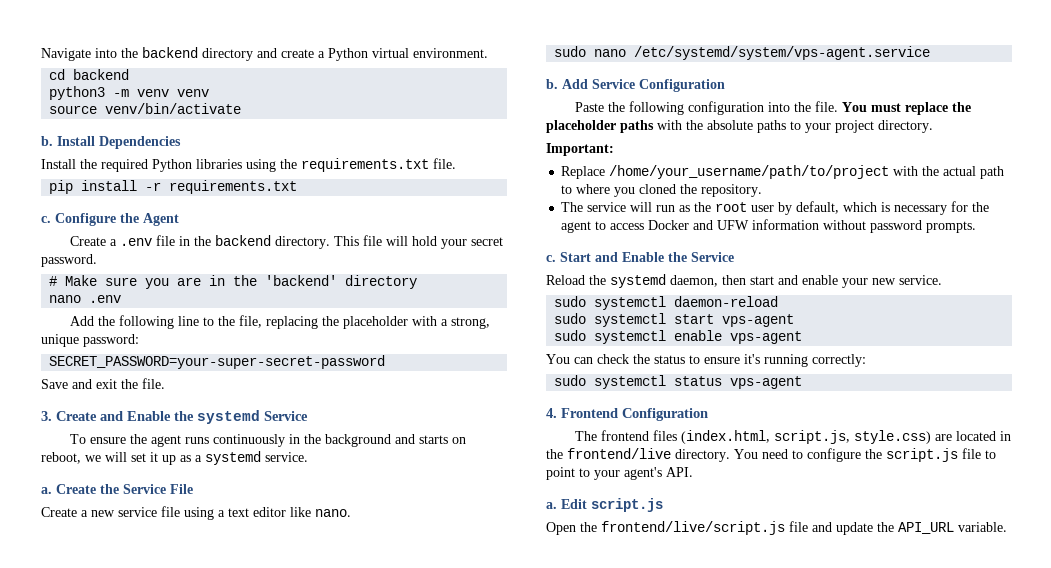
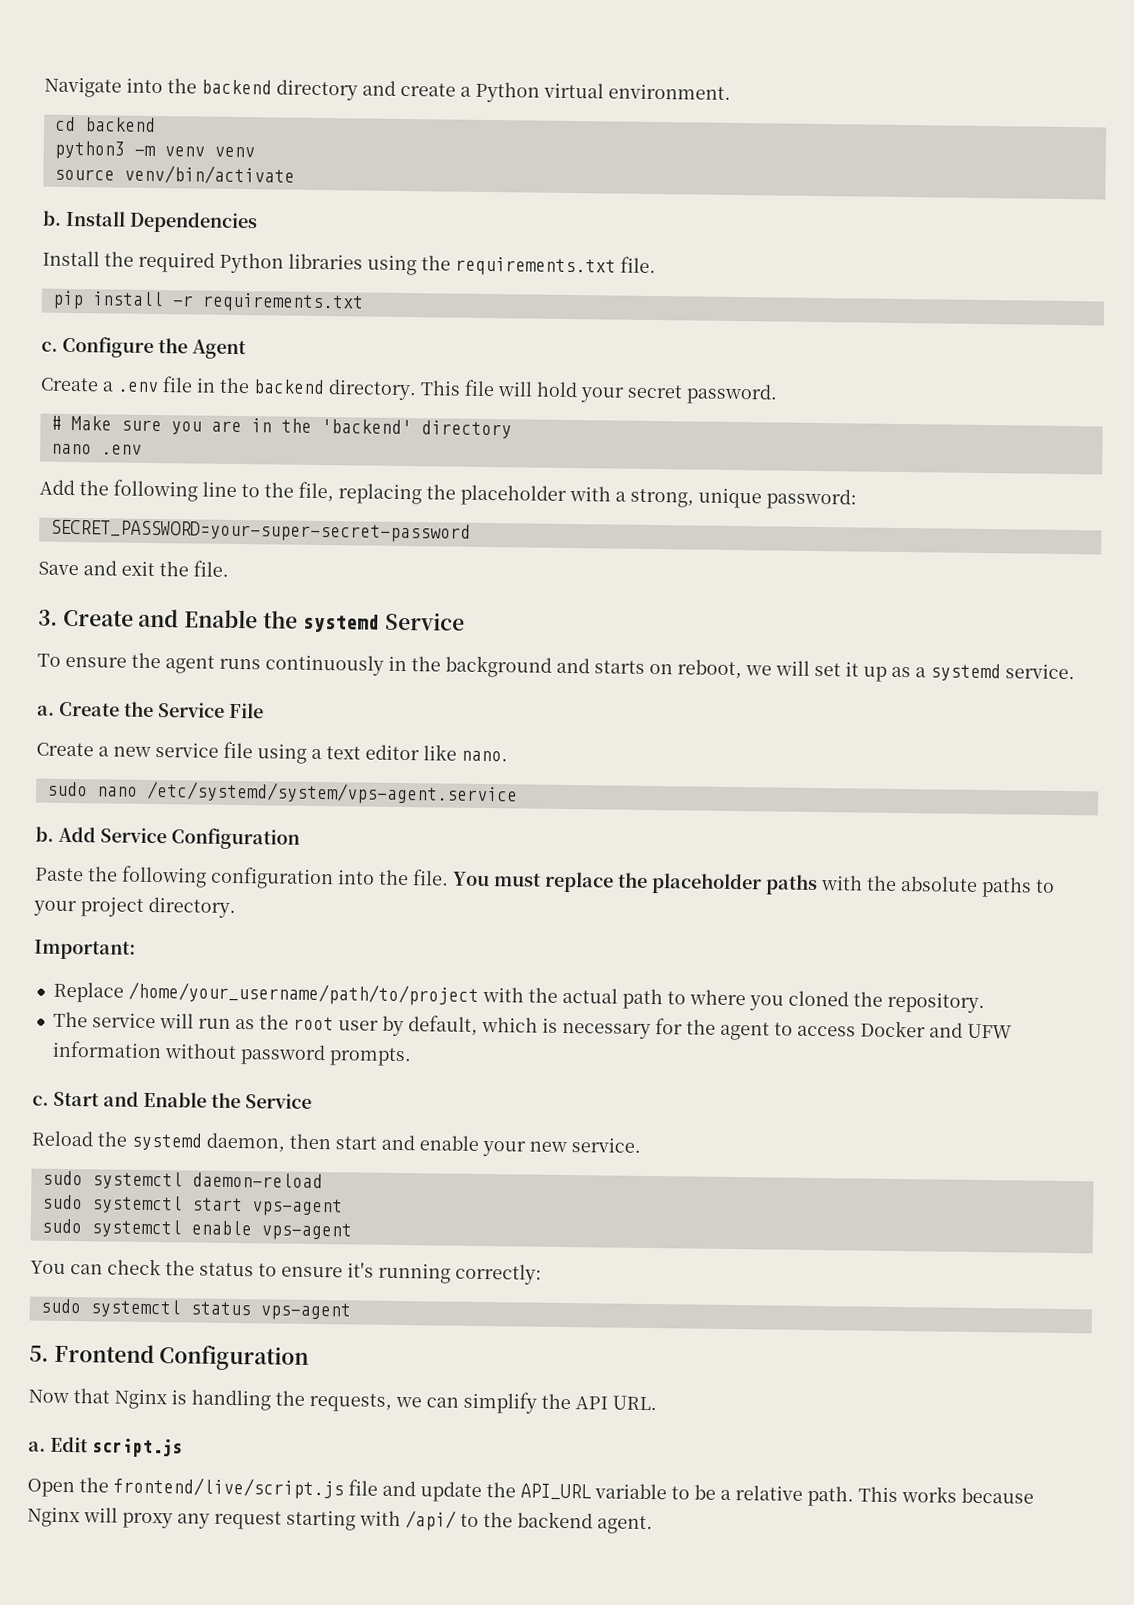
[546,408,557,418] 4. -> [29,1345,49,1362] 5.
[574,430,1011,444] [546,448,996,462] [546,467,693,480] The frontend files (index.html, script.js, style.css) are located in the frontend/live directory. You need to configure the script.js file to point to your agent's API. -> [28,1388,657,1414] Now that Nginx is handling the requests, we can simplify the API URL.
[958,522,1007,532] variable. -> [594,1483,1034,1507] [27,1506,653,1535] variable to be a relative path. This works because Nginx will proxy any request starting with /api/ to the backend agent.

